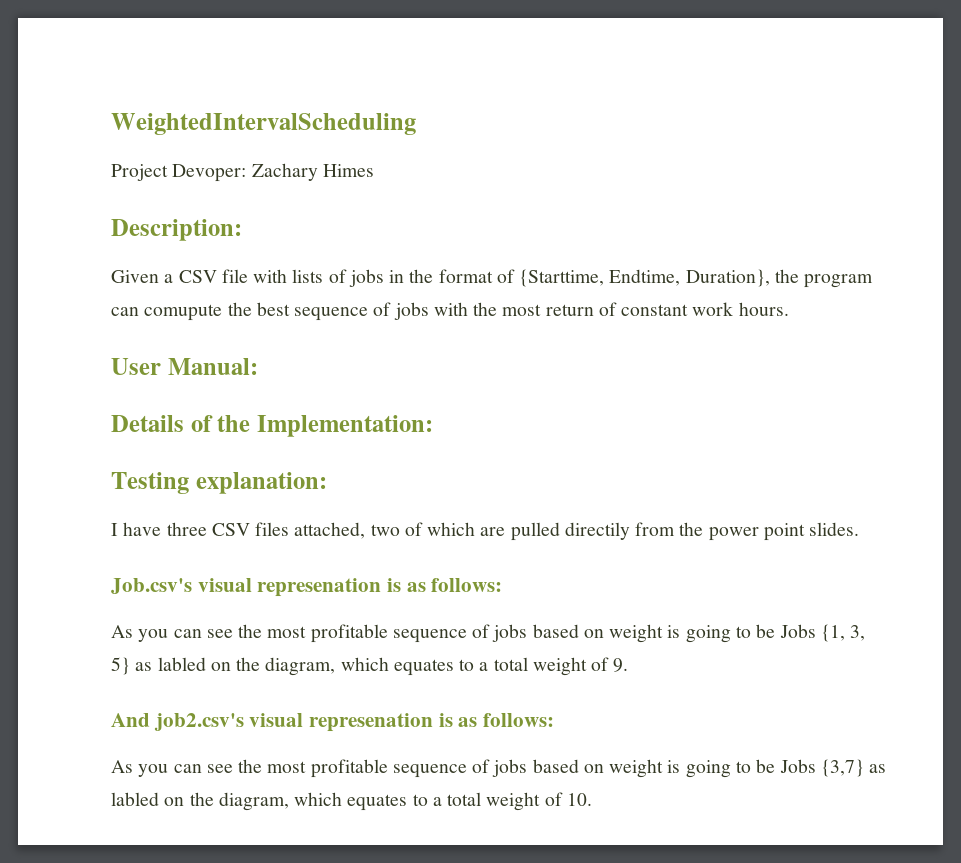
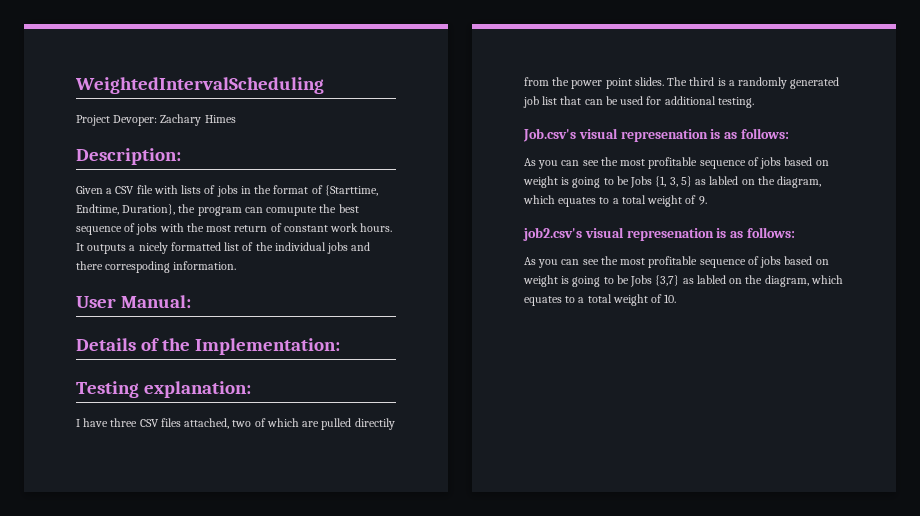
(789, 309) none -> [76,242,371,254] [76,261,237,273] It outputs a nicely formatted list of the individual jobs and there correspoding information.
(860, 529) none -> [667,77,840,89] [523,96,754,108] The third is a randomly generated job list that can be used for additional testing.
[111,713,150,727] And -> (707, 200) none

